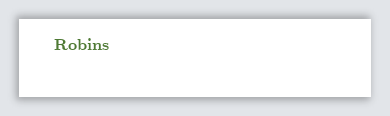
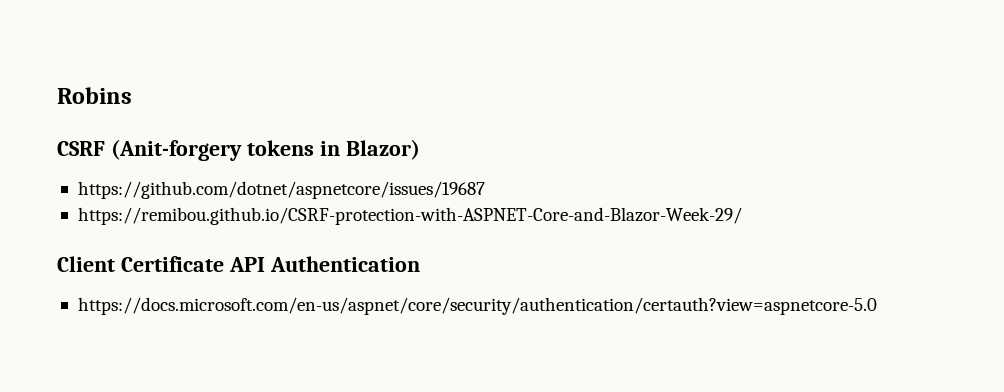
(109, 44) none -> [57,139,420,161] [77,181,485,199] [77,207,742,225] [57,256,420,272] [77,297,877,315] // CSRF (Anit-forgery tokens in Blazor) // https://github.com/dotnet/aspnetcore/issues/19687 // https://remibou.github.io/CSRF-protection-with-ASPNET-Core-and-Blazor-Week-29/ // Client Certificate API Authentication // https://docs.microsoft.com/en-us/aspnet/core/security/authentication/certauth?view=aspnetcore-5.0

